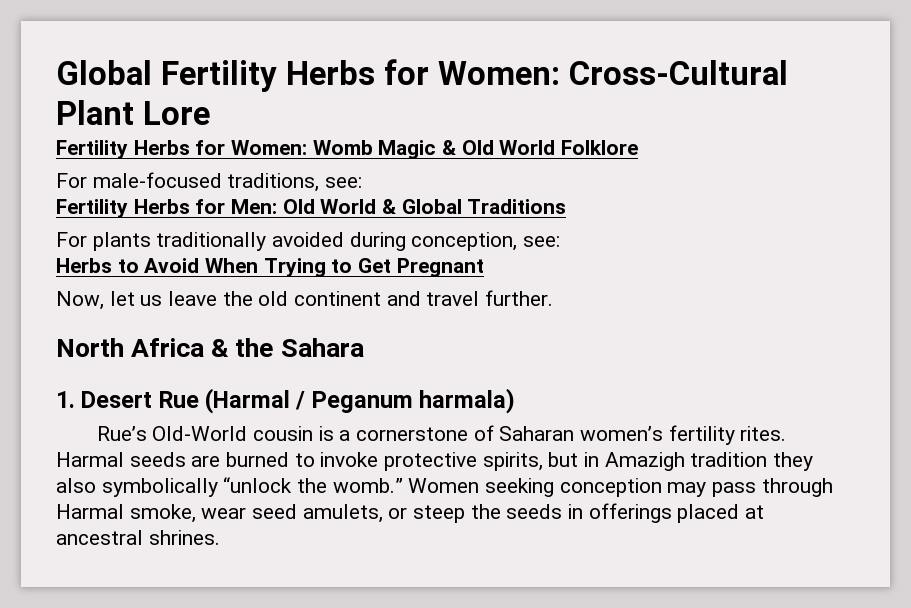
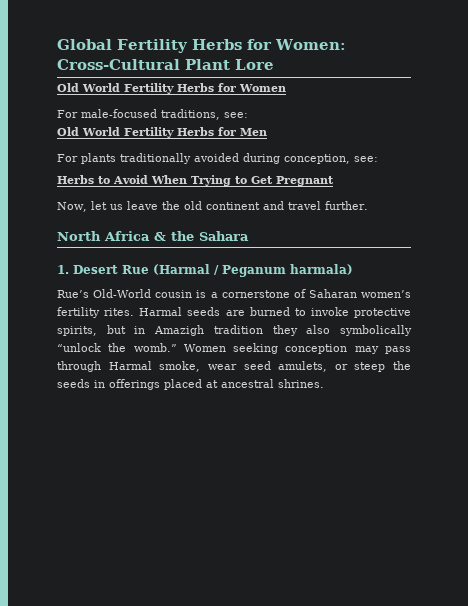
[56,140,639,159] Fertility Herbs for Women: Womb Magic & Old World Folklore -> [57,83,286,94] Old World Fertility Herbs for Women
[56,199,567,218] Fertility Herbs for Men: Old World & Global Traditions -> [57,127,267,138] Old World Fertility Herbs for Men

